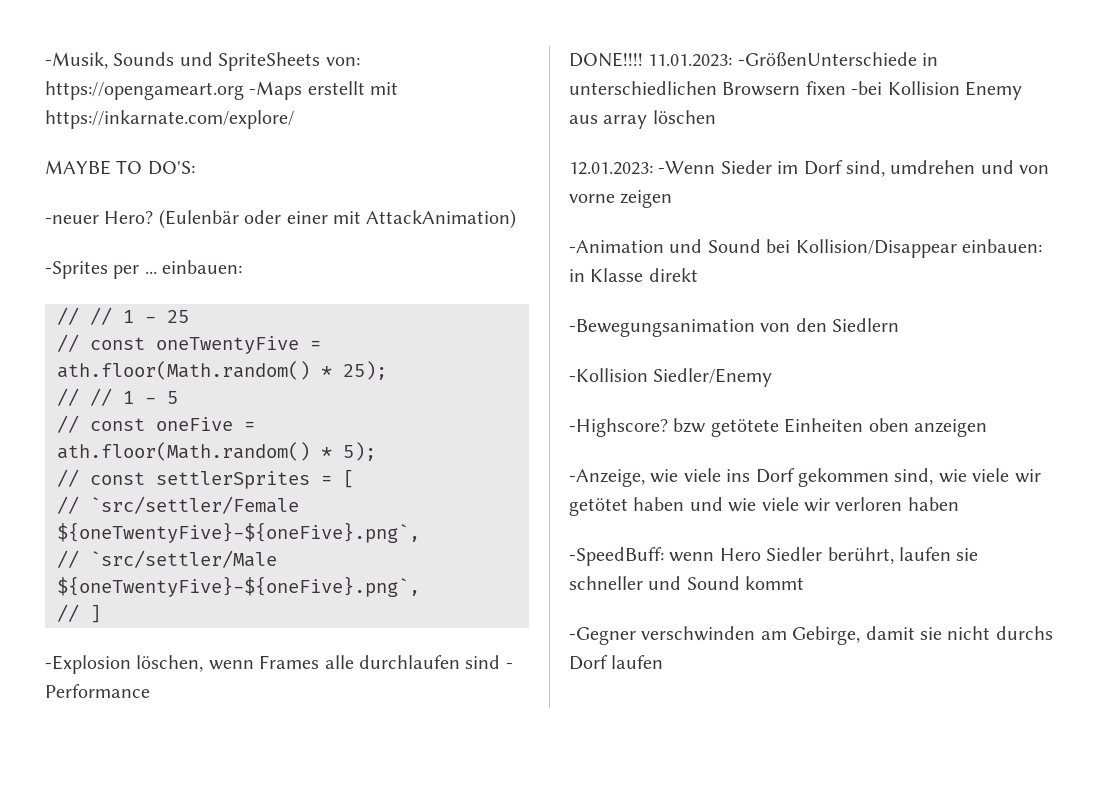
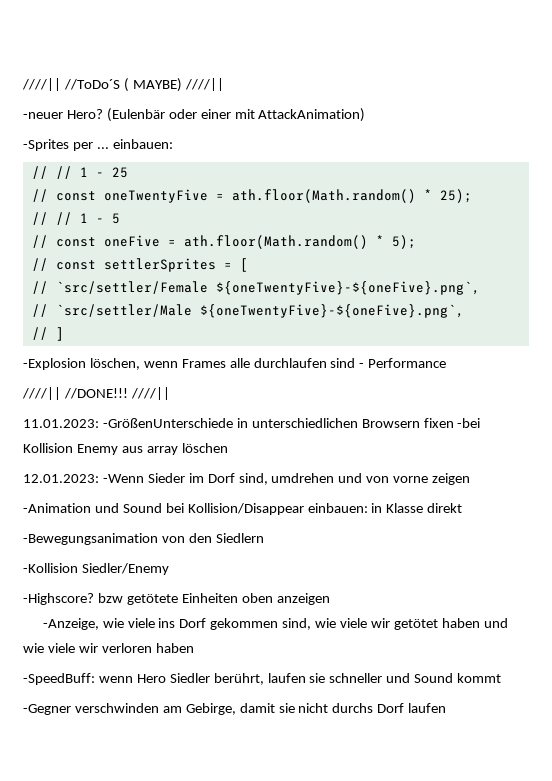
[45,52,360,71] [45,81,399,100] [45,110,294,129] [45,160,195,175] -Musik, Sounds und SpriteSheets von: https://opengameart.org -Maps erstellt mit https://inkarnate.com/explore/ // MAYBE TO DO'S: -> [22,78,224,92] ////|| //ToDo´S ( MAYBE) ////||
[569,52,643,67] DONE!!!! -> [22,387,170,400] ////|| //DONE!!! ////|| //

